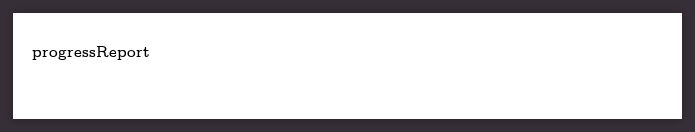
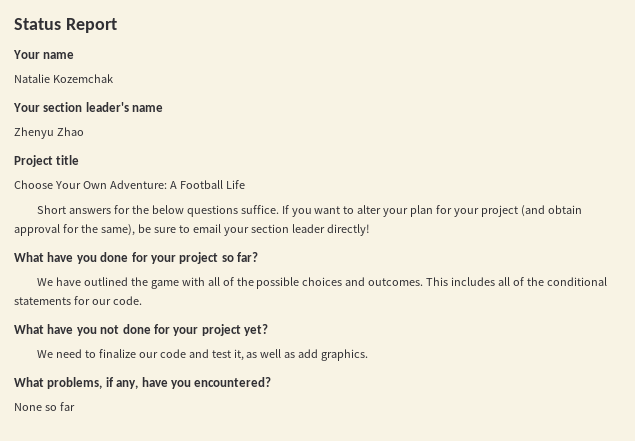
[32,46,150,60] progressReport -> [14,18,117,33] [13,50,75,59] [14,74,113,83] [13,102,164,112] [14,127,84,139] [14,155,80,167] [14,180,245,189] [36,205,583,217] [14,224,370,236] [14,252,258,264] [36,277,608,289] [14,296,142,305] [14,324,268,336] [36,349,369,361] [14,377,272,389] [14,402,75,411] Status Report // Your name // Natalie Kozemchak // Your section leader's name // Zhenyu Zhao // Project title // Choose Your Own Adventure: A Football Life // Short answers for the below questions suffice. If you want to alter your plan for your project (and obtain approval for the same), be sure to email your section leader directly! // What have you done for your project so far? // We have outlined the game with all of the possible choices and outcomes. This includes all of the conditional statements for our code. // What have you not done for your project yet? // We need to finalize our code and test it, as well as add graphics. // What problems, if any, have you encountered? // None so far

